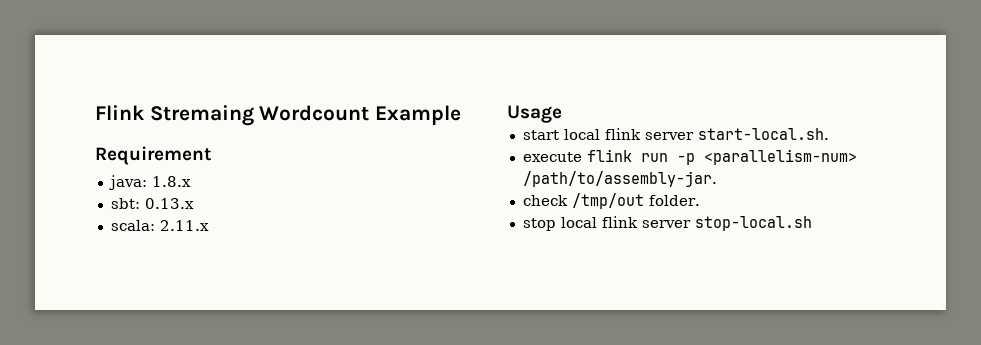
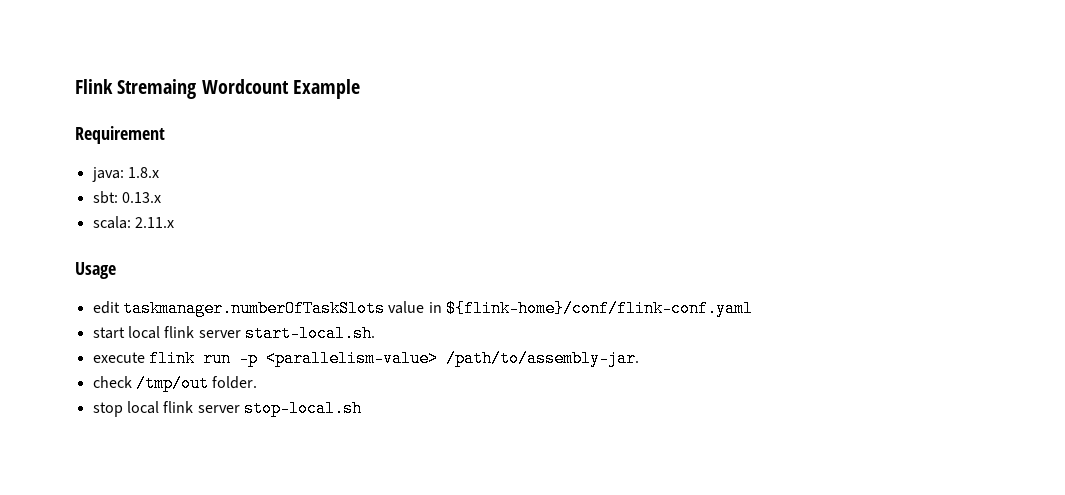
(562, 114) none -> [92,300,753,317] // edit taskmanager.numberOfTaskSlots value in ${flink-home}/conf/flink-conf.yaml
[703,149,857,165] <parallelism-num> -> [265,350,438,367] <parallelism-value>

